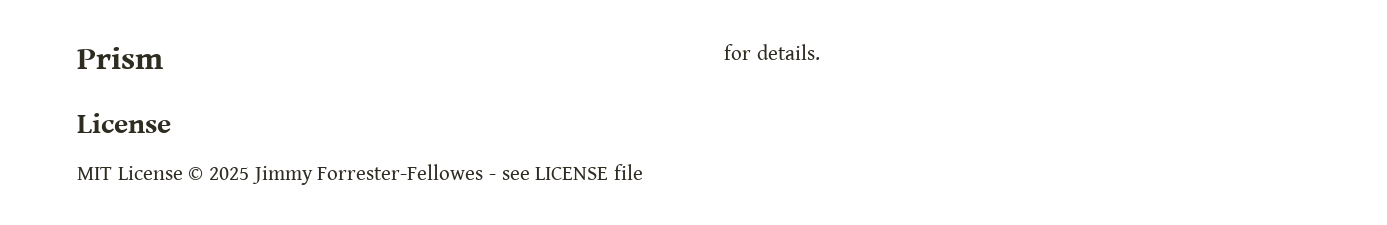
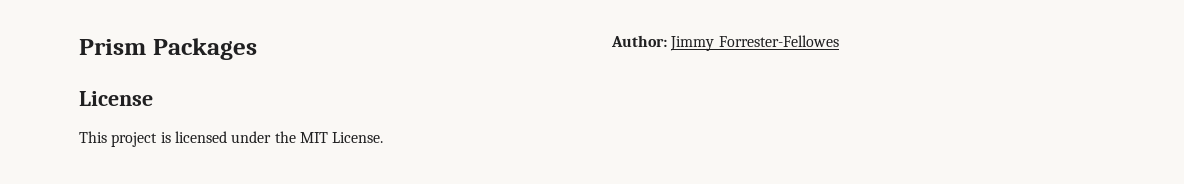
(163, 58) none -> [152,38,257,60] Packages
[77,164,644,185] [724,44,820,60] MIT License © 2025 Jimmy Forrester-Fellowes - see LICENSE file for details. -> [79,131,384,147] [611,35,839,51] This project is licensed under the MIT License. // Author: Jimmy Forrester-Fellowes

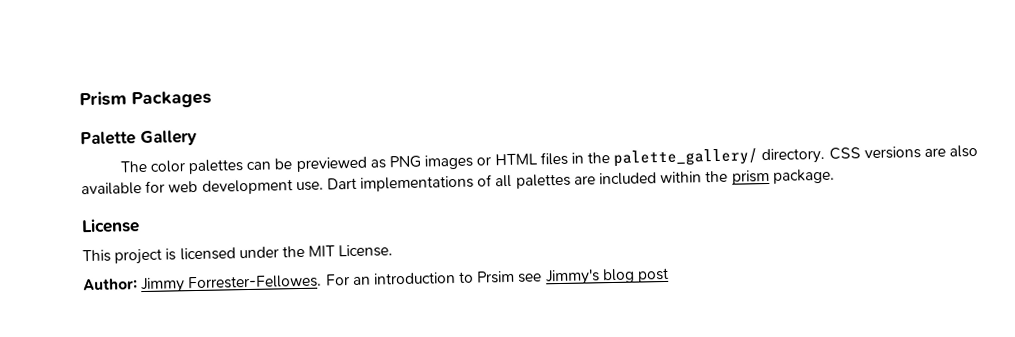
(257, 49) none -> [80,129,197,147] [119,144,979,175] [81,168,835,196] // Palette Gallery // The color palettes can be previewed as PNG images or HTML files in the palette_gallery/ directory. CSS versions are also available for web development use. Dart implementations of all palettes are included within the prism package.
[718,35,839,47] Forrester-Fellowes -> [188,267,670,290] Forrester-Fellowes. For an introduction to Prsim see Jimmy's blog post

